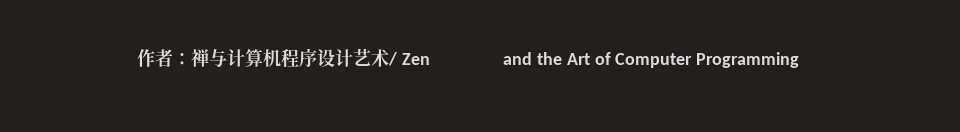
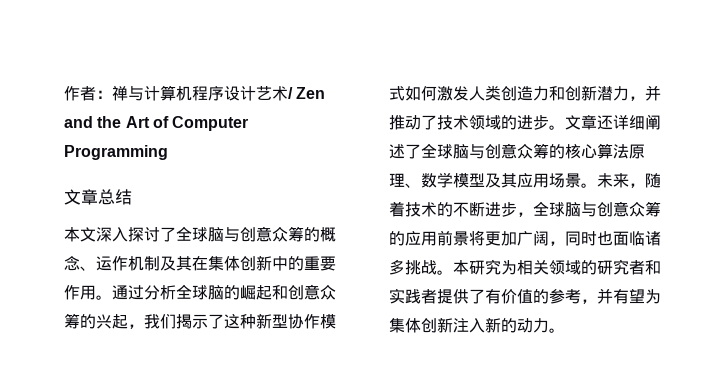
(800, 60) none -> [64,189,132,205] [64,226,336,242] [64,255,336,271] [64,284,336,300] [64,313,336,329] [389,85,661,101] [389,114,661,130] [389,143,645,159] [389,172,661,188] [389,201,661,217] [389,230,661,246] [389,259,661,275] [389,288,661,304] [389,317,565,333] // 文章总结 // 本文深入探讨了全球脑与创意众筹的概念、运作机制及其在集体创新中的重要作用。通过分析全球脑的崛起和创意众筹的兴起，我们揭示了这种新型协作模式如何激发人类创造力和创新潜力，并推动了技术领域的进步。文章还详细阐述了全球脑与创意众筹的核心算法原理、数学模型及其应用场景。未来，随着技术的不断进步，全球脑与创意众筹的应用前景将更加广阔，同时也面临诸多挑战。本研究为相关领域的研究者和实践者提供了有价值的参考，并有望为集体创新注入新的动力。

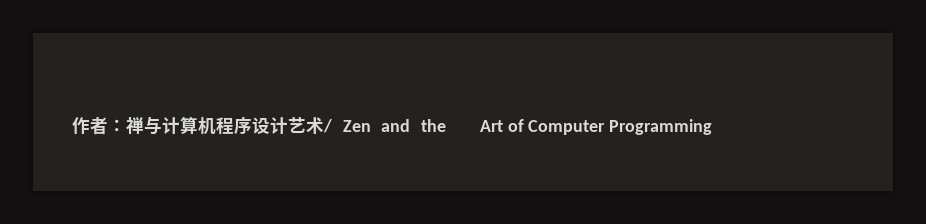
[64,189,132,205] [64,226,336,242] [64,255,336,271] [64,284,336,300] [64,313,336,329] [389,85,661,101] [389,114,661,130] [389,143,645,159] [389,172,661,188] [389,201,661,217] [389,230,661,246] [389,259,661,275] [389,288,661,304] [389,317,565,333] // 文章总结 // 本文深入探讨了全球脑与创意众筹的概念、运作机制及其在集体创新中的重要作用。通过分析全球脑的崛起和创意众筹的兴起，我们揭示了这种新型协作模式如何激发人类创造力和创新潜力，并推动了技术领域的进步。文章还详细阐述了全球脑与创意众筹的核心算法原理、数学模型及其应用场景。未来，随着技术的不断进步，全球脑与创意众筹的应用前景将更加广阔，同时也面临诸多挑战。本研究为相关领域的研究者和实践者提供了有价值的参考，并有望为集体创新注入新的动力。 -> (713, 127) none

